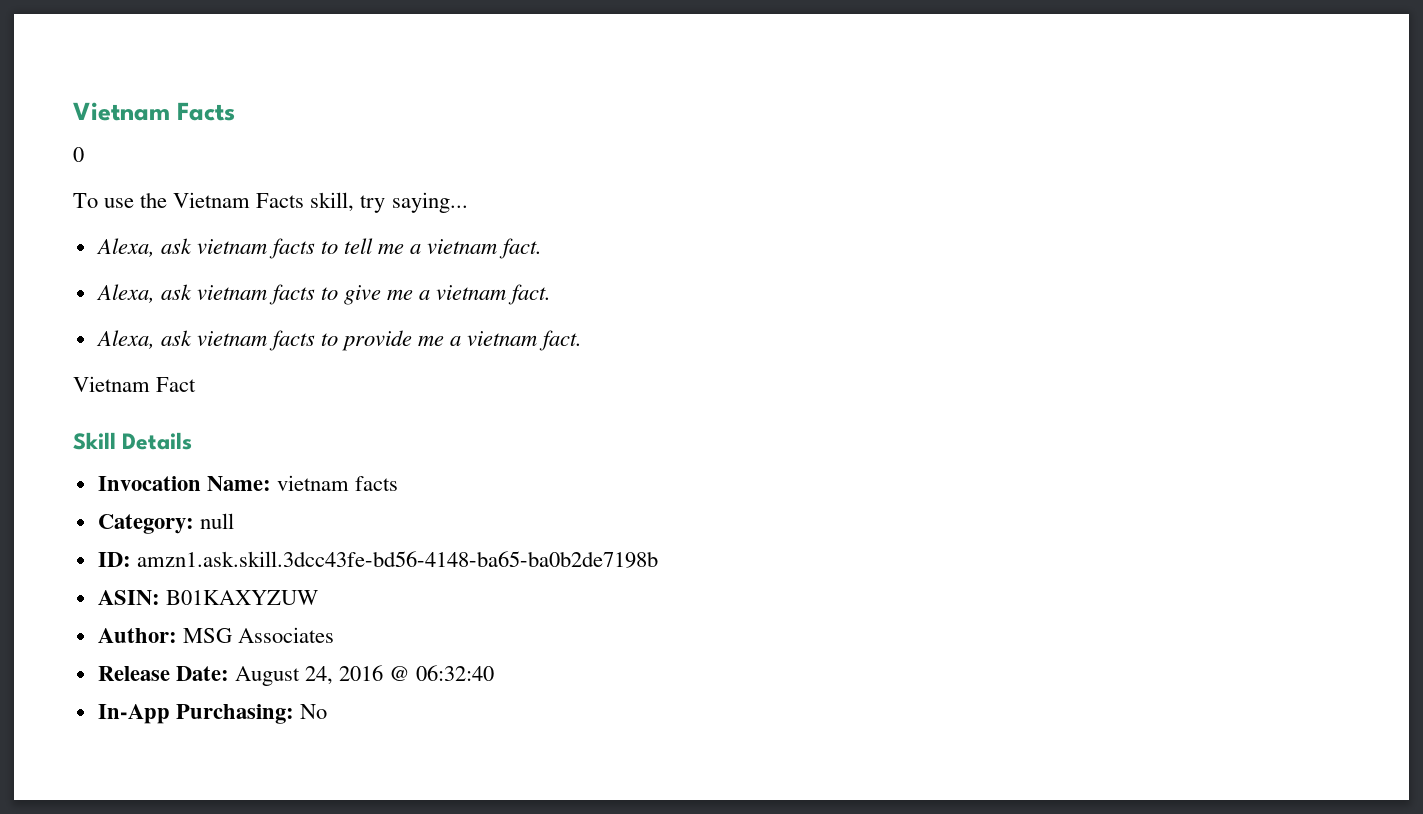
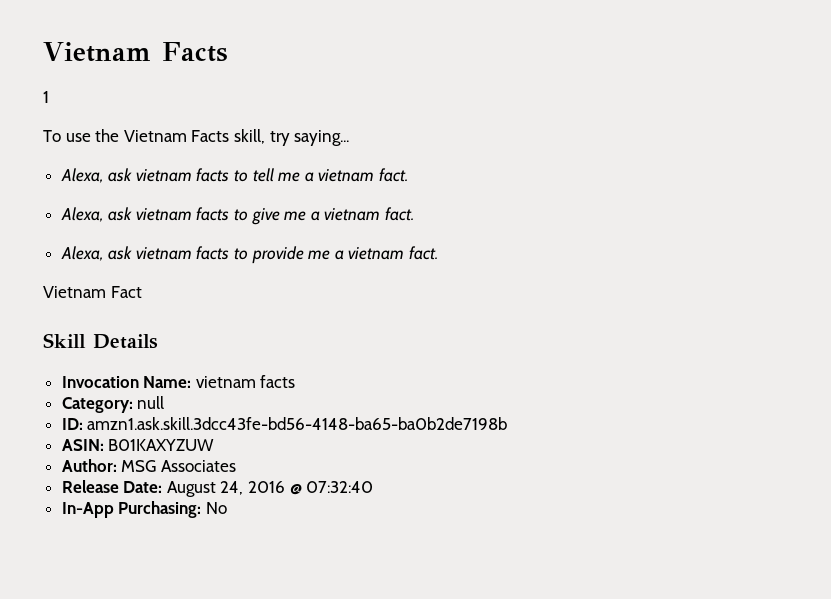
[73,147,84,162] 0 -> [43,91,49,103] 1
[416,665,495,681] 06:32:40 -> [306,481,374,493] 07:32:40

